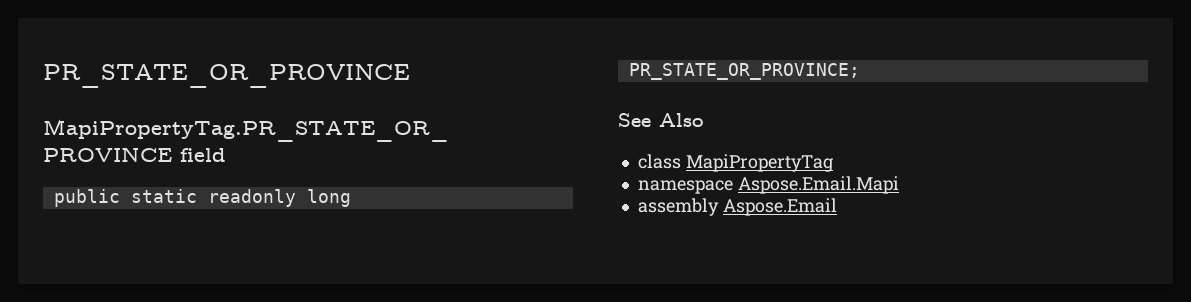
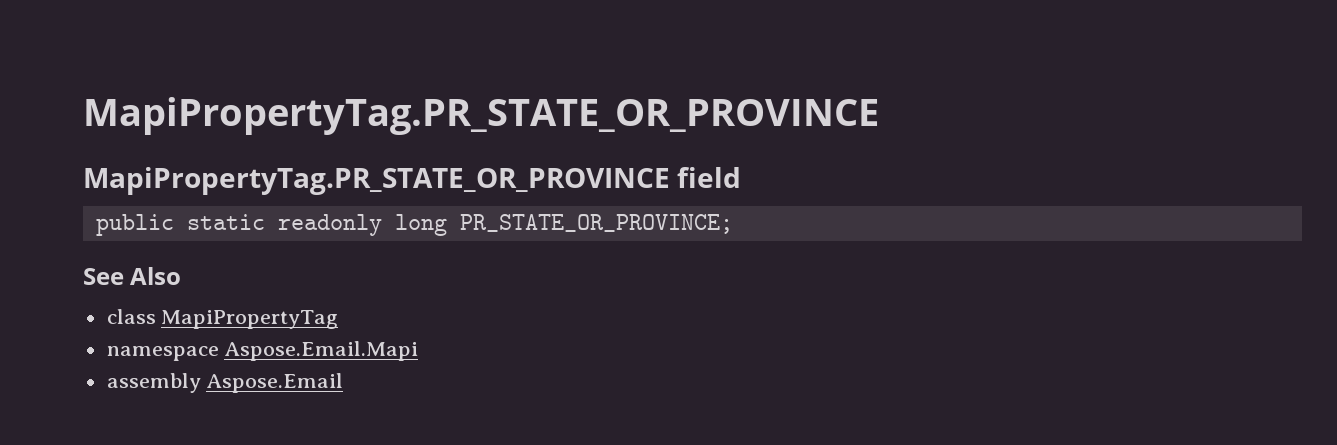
[43,64,410,88] PR_STATE_OR_PROVINCE -> [83,97,879,135] MapiPropertyTag.PR_STATE_OR_PROVINCE

